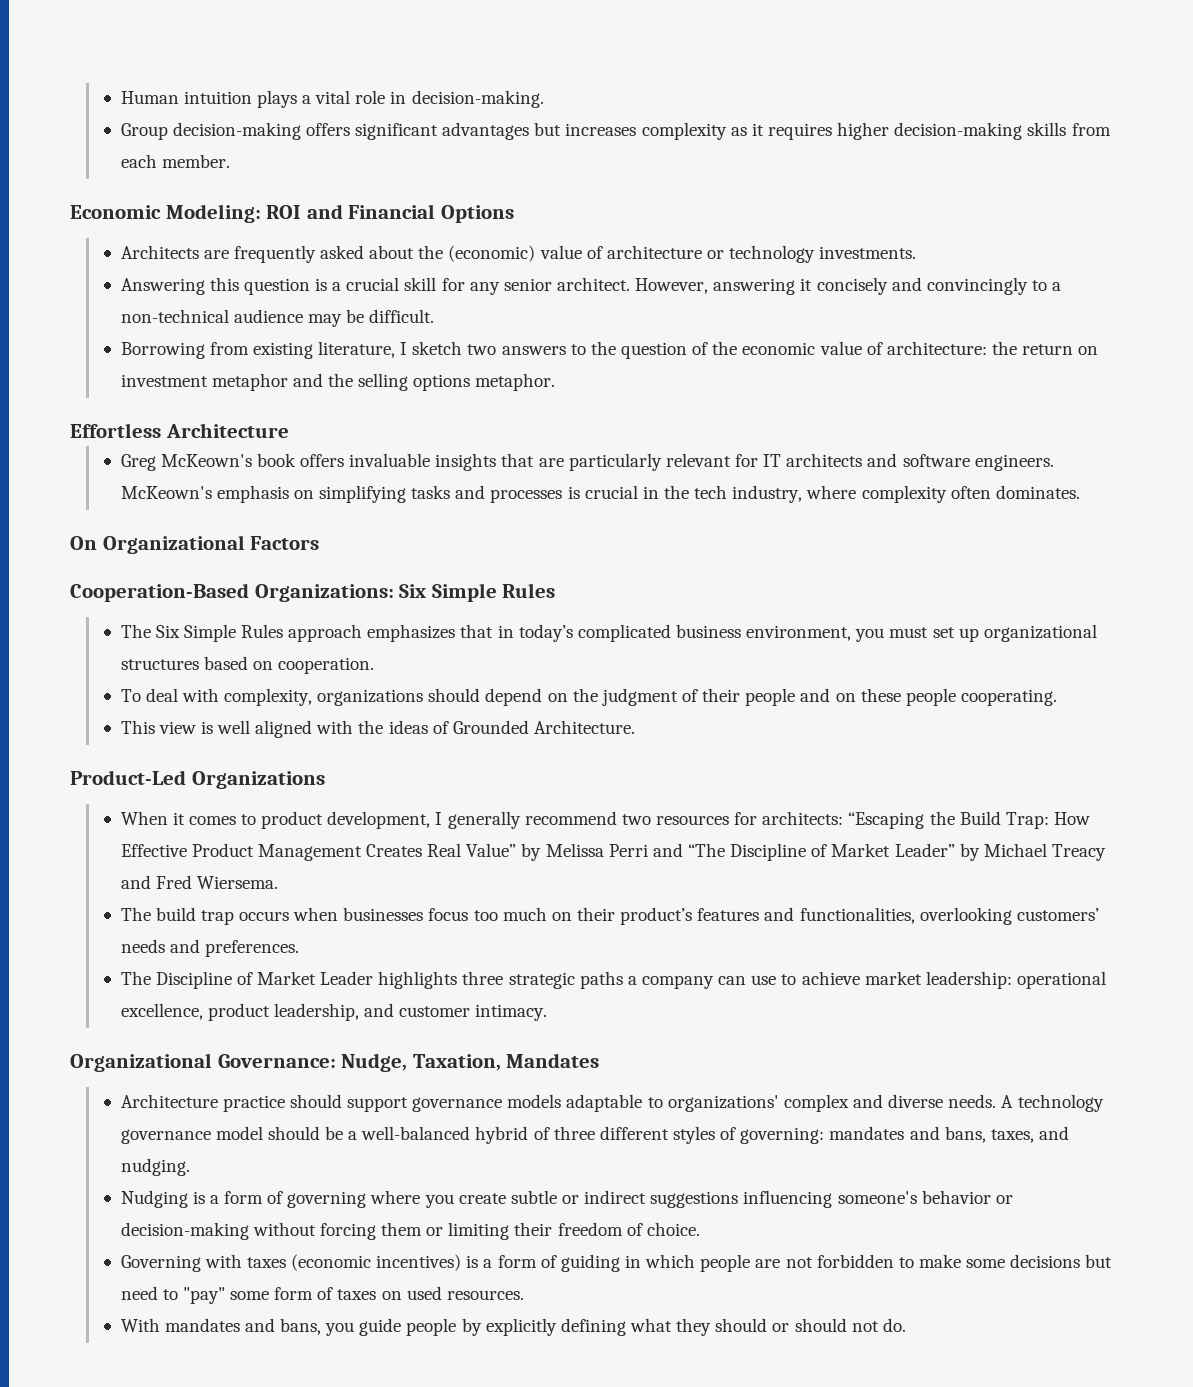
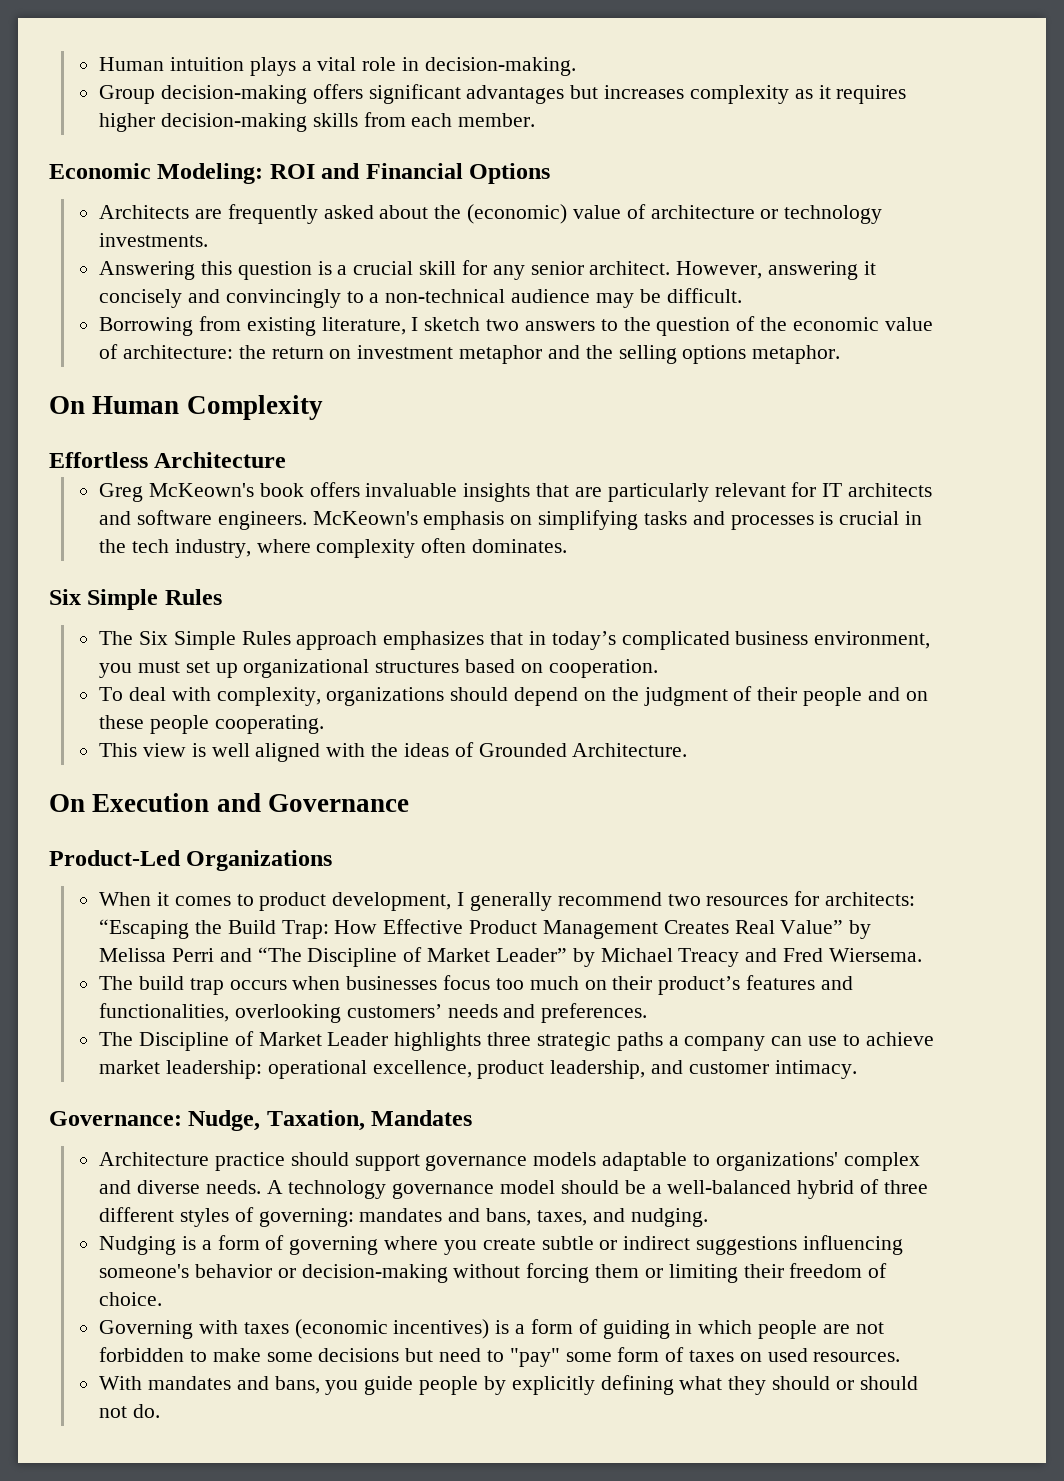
(556, 382) none -> [49,395,323,420] // On Human Complexity
[70,535,320,554] [70,583,394,602] On Organizational Factors // Cooperation-Based Organizations: -> (568, 546) none
(635, 727) none -> [49,793,409,812] // On Execution and Governance
[70,1053,212,1072] Organizational -> (857, 1069) none

